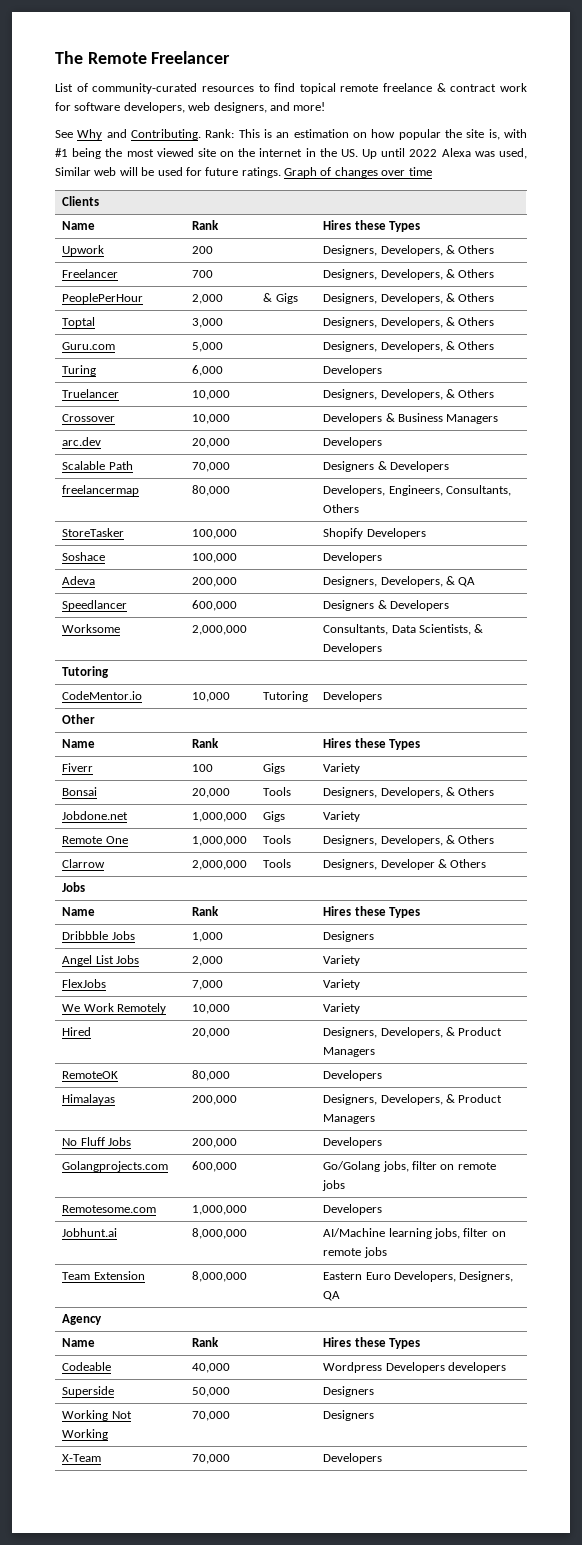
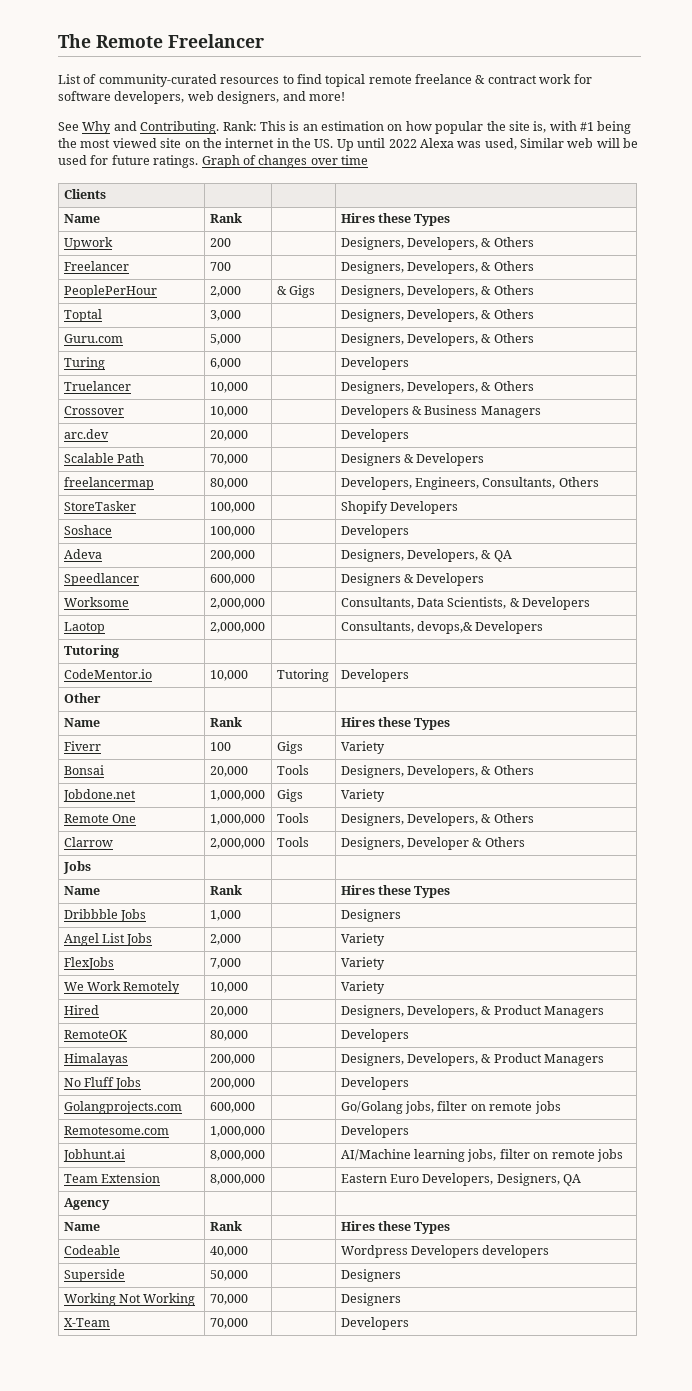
(383, 648) none -> [63,622,105,634] [209,622,265,633] [340,621,544,634] // Laotop | 2,000,000 | | Consultants, devops,& Developers

